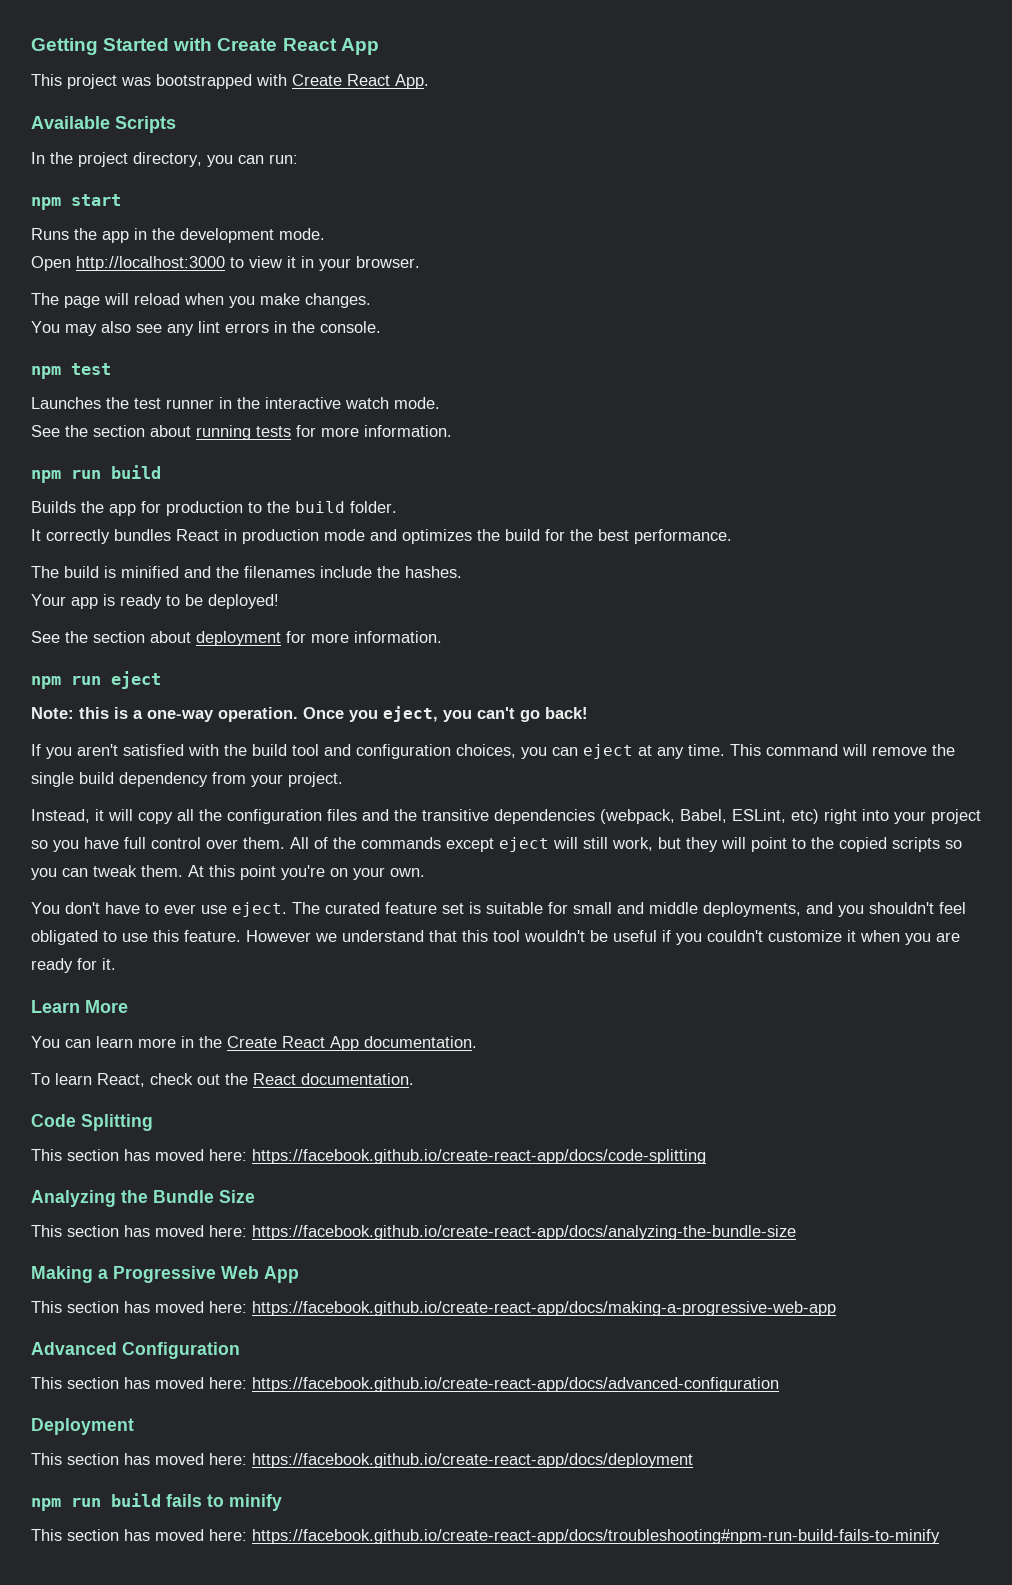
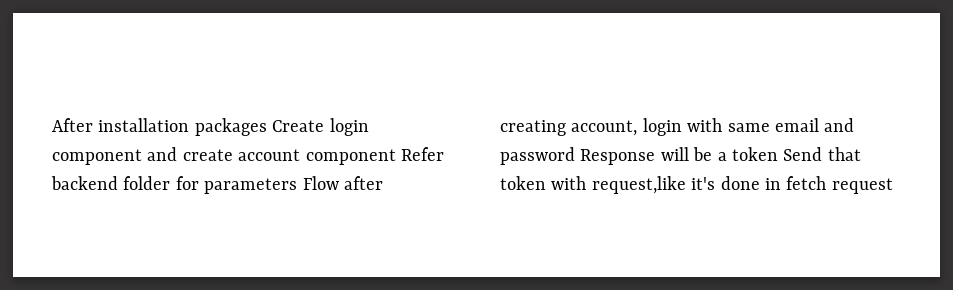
[31,38,379,55] [31,74,429,89] [31,116,176,133] [31,152,298,167] [31,194,121,210] [31,228,325,243] [31,256,420,271] [31,293,371,308] [31,321,381,336] [31,363,111,379] [31,397,440,409] [31,425,452,440] [31,465,161,483] [31,501,397,516] [31,529,732,544] [31,566,462,578] [31,594,279,609] [31,631,442,646] [31,671,161,689] [31,706,588,722] [31,744,955,759] [31,772,343,787] [31,809,981,824] [31,837,962,852] [31,865,425,880] [31,902,966,917] [31,930,960,945] [31,958,116,973] [31,1000,128,1013] [31,1036,477,1051] [31,1073,414,1087] [31,1114,153,1131] [31,1149,706,1164] [31,1190,255,1207] [31,1225,796,1240] [31,1266,299,1283] [31,1301,836,1316] [31,1342,240,1359] [31,1377,779,1392] [31,1418,134,1435] [31,1453,693,1468] [31,1493,282,1511] [31,1529,940,1544] Getting Started with Create React App // This project was bootstrapped with Create React App. // Available Scripts // In the project directory, you can run: // npm start // Runs the app in the development mode. // Open http://localhost:3000 to view it in your browser. // The page will reload when you make changes. // You may also see any lint errors in the console. // npm test // Launches the test runner in the interactive watch mode. // See the section about running tests for more information. // npm run build // Builds the app for production to the build folder. // It correctly bundles React in production mode and optimizes the build for the best performance. // The build is minified and the filenames include the hashes. // Your app is ready to be deployed! // See the section about deployment for more information. // npm run eject // Note: this is a one-way operation. Once you eject, you can't go back! // If you aren't satisfied with the build tool and configuration choices, you can eject at any time. This command will remove the single build dependency from your project. // Instead, it will copy all the configuration files and the transitive dependencies (webpack, Babel, ESLint, etc) right into your project so you have full control over them. All of the commands except eject will still work, but they will point to the copied scripts so you can tweak them. At this point you're on your own. // You don't have to ever use eject. The curated feature set is suitable for small and middle deployments, and you shouldn't feel obligated to use this feature. However we understand that this tool wouldn't be useful if you couldn't customize it when you are ready for it. // Learn More // You can learn more in the Create React App documentation. // To learn React, check out the React documentation. // Code Splitting // This section has moved here: https://facebook.github.io/create-react-app/docs/code-splitting // Analyzing the Bundle Size // This section has moved here: https://facebook.github.io/create-react-app/docs/analyzing-the-bundle-size // Making a Progressive Web App // This section has moved here: https://facebook.github.io/create-react-app/docs/making-a-progressive-web-app // Advanced Configuration // This section has moved here: https://facebook.github.io/create-react-app/docs/advanced-configuration // Deployment // This section has moved here: https://facebook.github.io/create-react-app/docs/deployment // npm run build fails to minify // This section has moved here: https://facebook.github.io/create-react-app/docs/troubleshooting#npm-run-build-fails-to-minify -> [52,118,369,136] [52,147,444,165] [51,176,383,194] [500,118,855,136] [500,147,861,165] [500,176,893,194] After installation packages Create login component and create account component Refer backend folder for parameters Flow after creating account, login with same email and password Response will be a token Send that token with request,like it's done in fetch request

